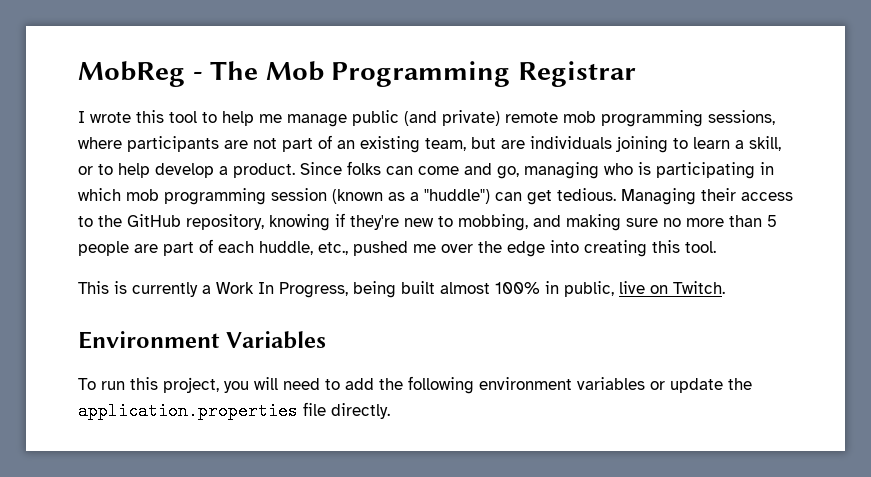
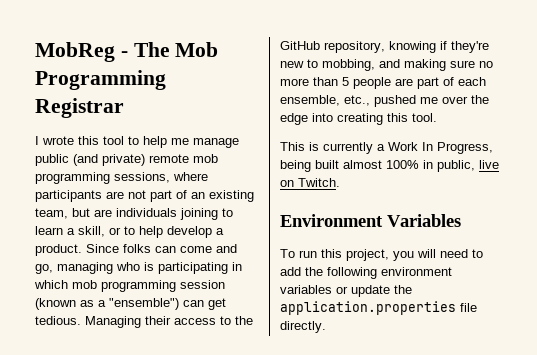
[424,189,490,204] "huddle") -> [109,298,179,310] "ensemble")
[259,241,313,255] huddle, -> [280,95,340,106] ensemble,

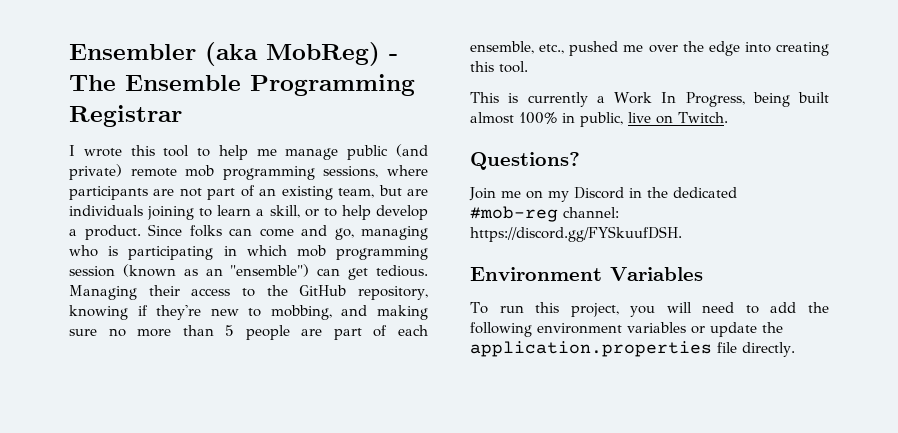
[35,42,115,62] MobReg -> [69,42,380,66] Ensembler (aka MobReg)
[175,42,219,57] Mob -> [125,75,241,91] Ensemble
[98,300,106,307] a -> [205,268,223,276] an
(340, 182) none -> [470,152,580,170] [469,187,737,202] [470,206,619,222] [470,226,682,242] // Questions? // Join me on my Discord in the dedicated #mob-reg channel: https://discord.gg/FYSkuufDSH.

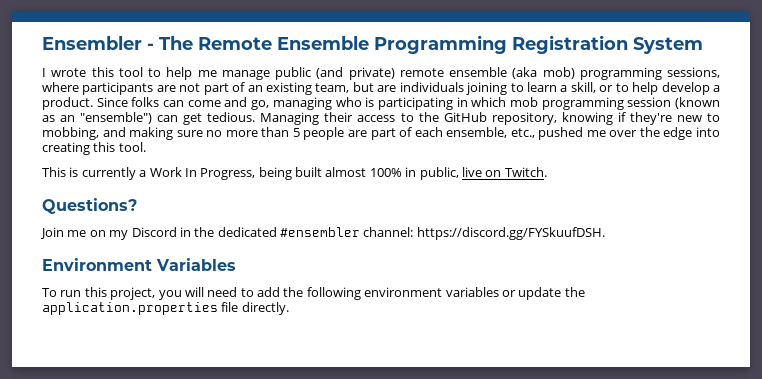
[205,42,380,66] (aka MobReg) -> (142, 43) none
(116, 83) none -> [198,37,272,50] Remote
[69,105,182,127] Registrar -> [512,35,703,54] Registration System
[185,165,215,177] mob -> [449,67,575,79] ensemble (aka mob)
[470,206,558,222] #mob-reg -> [280,227,360,237] #ensembler

